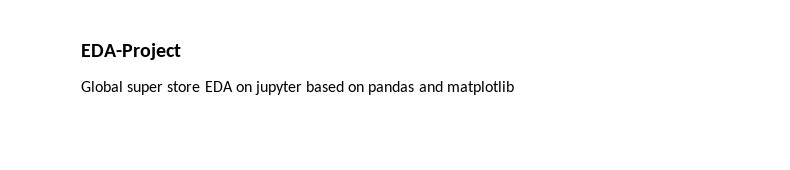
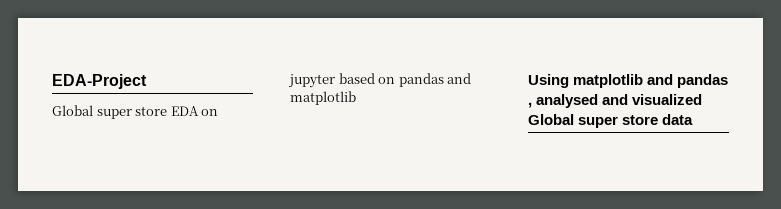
(514, 88) none -> [528,74,729,88] [528,94,703,108] [528,114,694,128] // Using matplotlib and pandas , analysed and visualized Global super store data

